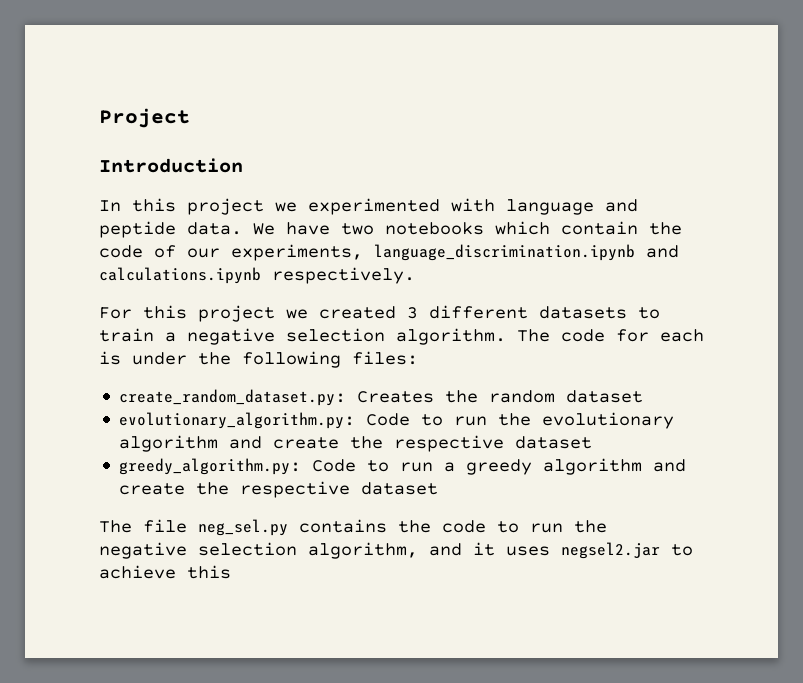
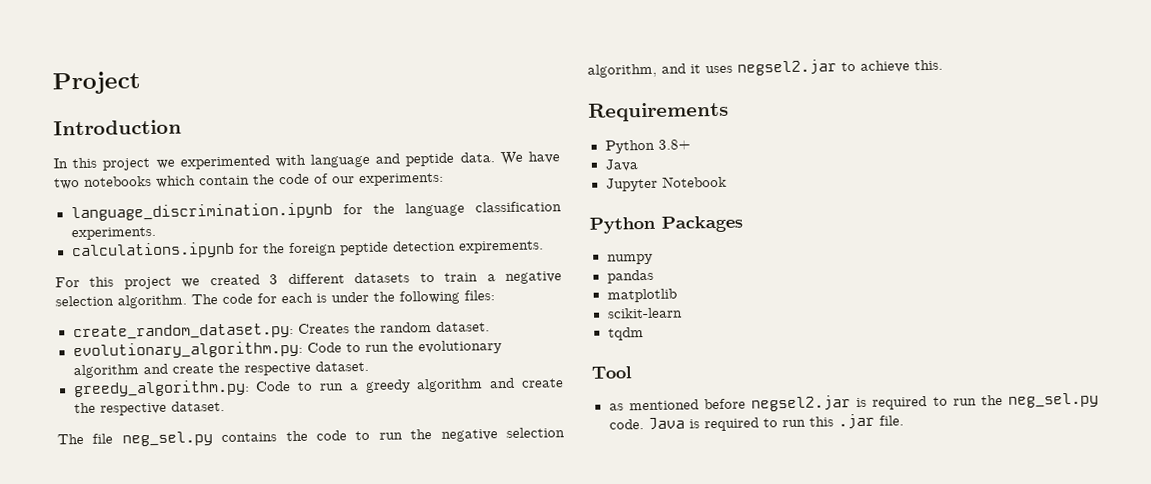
[231,244,679,261] [99,267,415,284] experiments, language_discrimination.ipynb and calculations.ipynb respectively. -> [359,172,444,187] [70,201,562,222] [70,226,156,241] [70,240,544,260] experiments: // language_discrimination.ipynb for the language classification experiments. // calculations.ipynb for the foreign peptide detection expirements.
[566,390,644,403] dataset -> [435,321,490,332] dataset.
[515,436,593,449] dataset -> [314,360,369,372] dataset.
[361,482,439,495] dataset -> [170,400,225,412] dataset.
[187,565,231,579] this -> [914,59,943,71] [588,101,729,122] [604,139,691,154] [604,159,639,172] [605,175,727,192] [589,215,743,234] [606,253,653,265] [606,269,654,284] [606,288,677,303] [606,307,683,319] [607,327,644,341] [591,366,632,379] [608,392,1099,412] [608,413,904,432] this. // Requirements // Python 3.8+ // Java // Jupyter Notebook // Python Packages // numpy // pandas // matplotlib // scikit-learn // tqdm // Tool // as mentioned before negsel2.jar is required to run the neg_sel.py code. Java is required to run this .jar file.

